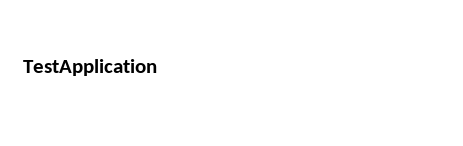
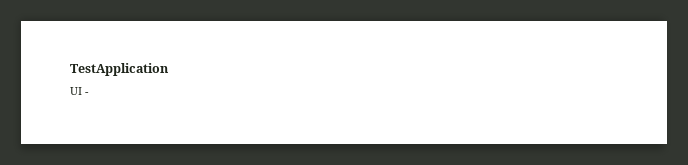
(157, 67) none -> [70,87,89,95] // UI -

